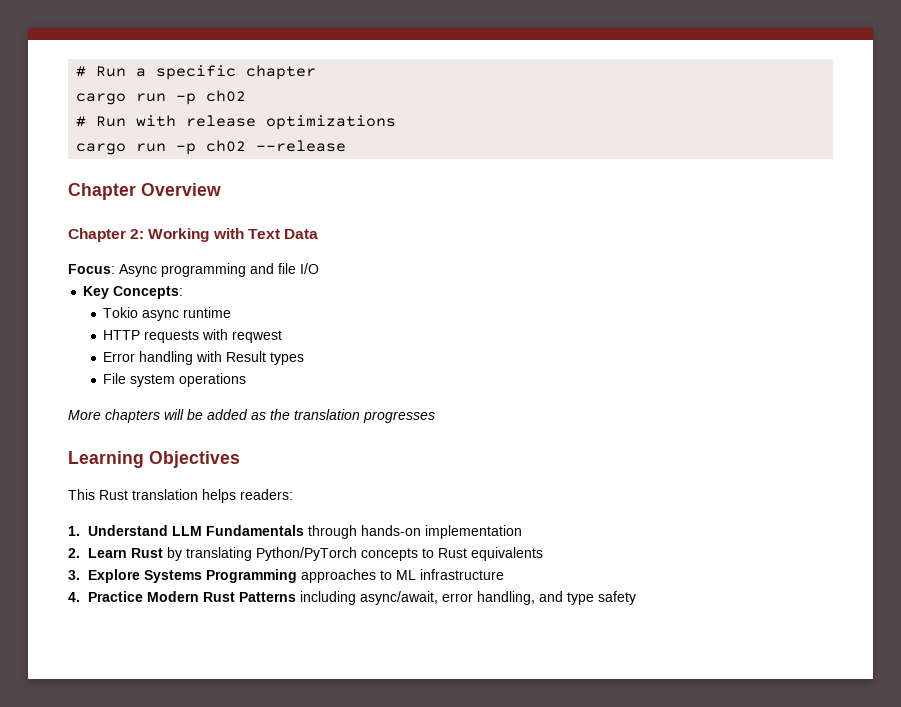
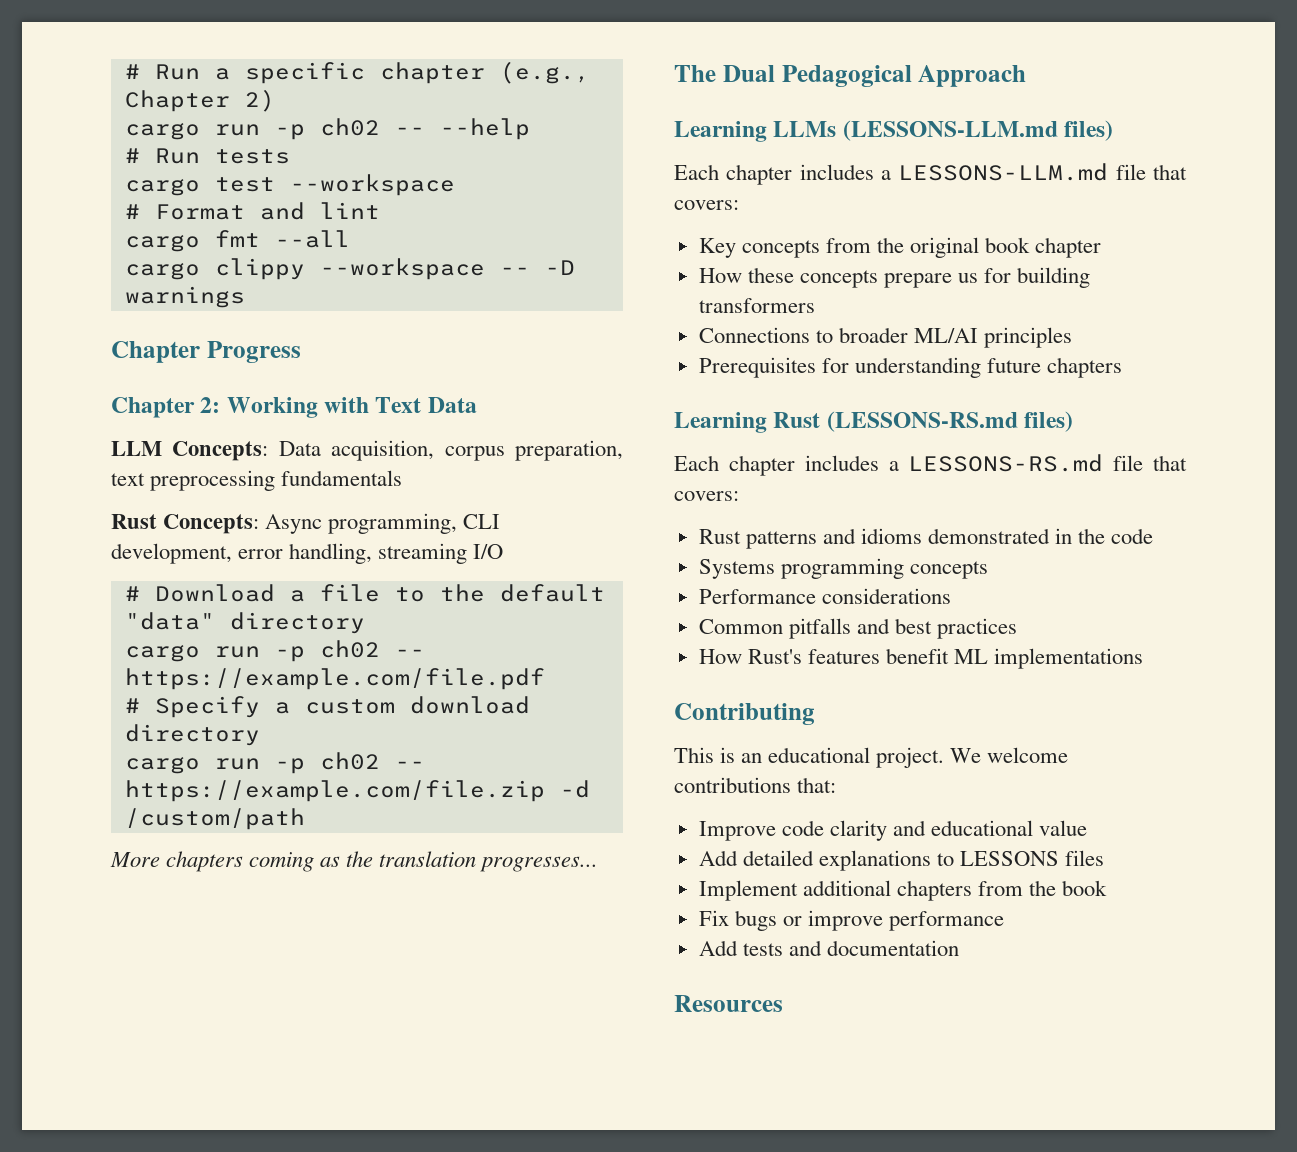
[76,90,247,105] [76,115,397,130] [76,140,347,155] [68,183,221,200] // cargo run -p ch02 // # Run with release optimizations // cargo run -p ch02 --release // Chapter Overview -> [499,61,590,84] [124,89,275,112] [124,118,530,140] [124,148,290,164] [124,174,455,196] [124,202,380,220] [124,230,350,252] [124,258,575,280] [124,286,245,308] [111,341,301,363] (e.g., Chapter 2) // cargo run -p ch02 -- --help // # Run tests // cargo test --workspace // # Format and lint // cargo fmt --all // cargo clippy --workspace -- -D warnings // Chapter Progress
[68,263,319,277] [83,286,184,299] [103,307,232,321] [103,329,283,343] [103,351,305,365] [103,373,247,387] [68,409,435,423] [68,451,240,468] [68,489,293,503] [68,525,523,539] [68,547,544,561] [68,569,505,583] [68,591,637,605] Focus: Async programming and file I/O // Key Concepts: // Tokio async runtime // HTTP requests with reqwest // Error handling with Result types // File system operations // More chapters will be added as the translation progresses // Learning Objectives // This Rust translation helps readers: // 1. Understand LLM Fundamentals through hands-on implementation // 2. Learn Rust by translating Python/PyTorch concepts to Rust equivalents // 3. Explore Systems Programming approaches to ML infrastructure // 4. Practice Modern Rust Patterns including async/await, error handling, and type safety -> [111,440,623,461] [111,470,403,491] [111,513,501,534] [111,543,504,564] [124,584,605,602] [124,612,365,634] [124,640,425,662] [124,668,545,690] [124,696,530,718] [124,724,260,746] [124,752,425,774] [124,780,590,802] [124,808,305,830] [110,851,599,872] [674,65,1027,87] [674,120,1114,142] [674,163,1187,185] [674,200,739,210] [698,237,1102,258] [698,267,1091,288] [698,298,815,313] [698,327,1073,348] [698,357,1123,378] [674,411,1074,433] [674,454,1187,476] [674,491,739,501] [698,528,1154,549] [698,558,988,579] [698,588,951,604] [698,618,1018,639] [698,648,1144,669] [674,703,815,725] [674,747,1069,768] [674,777,837,793] [698,820,1088,841] [698,850,1105,871] [698,880,1108,901] [698,910,1005,931] [698,940,959,956] [674,995,783,1012] LLM Concepts: Data acquisition, corpus preparation, text preprocessing fundamentals // Rust Concepts: Async programming, CLI development, error handling, streaming I/O // # Download a file to the default "data" directory // cargo run -p ch02 -- https://example.com/file.pdf // # Specify a custom download directory // cargo run -p ch02 -- https://example.com/file.zip -d /custom/path // More chapters coming as the translation progresses... // The Dual Pedagogical Approach // Learning LLMs (LESSONS-LLM.md files) // Each chapter includes a LESSONS-LLM.md file that covers: // Key concepts from the original book chapter // How these concepts prepare us for building transformers // Connections to broader ML/AI principles // Prerequisites for understanding future chapters // Learning Rust (LESSONS-RS.md files) // Each chapter includes a LESSONS-RS.md file that covers: // Rust patterns and idioms demonstrated in the code // Systems programming concepts // Performance considerations // Common pitfalls and best practices // How Rust's features benefit ML implementations // Contributing // This is an educational project. We welcome contributions that: // Improve code clarity and educational value // Add detailed explanations to LESSONS files // Implement additional chapters from the book // Fix bugs or improve performance // Add tests and documentation // Resources

